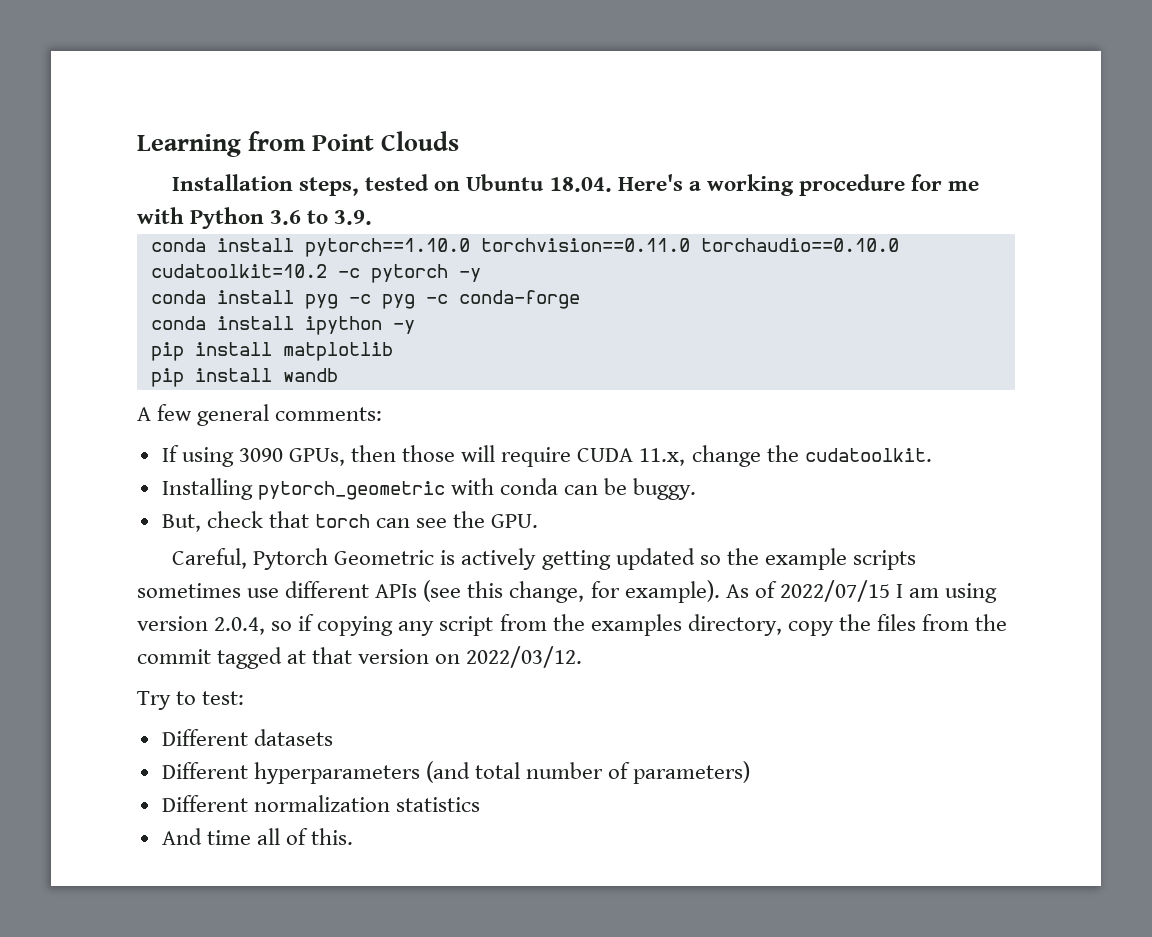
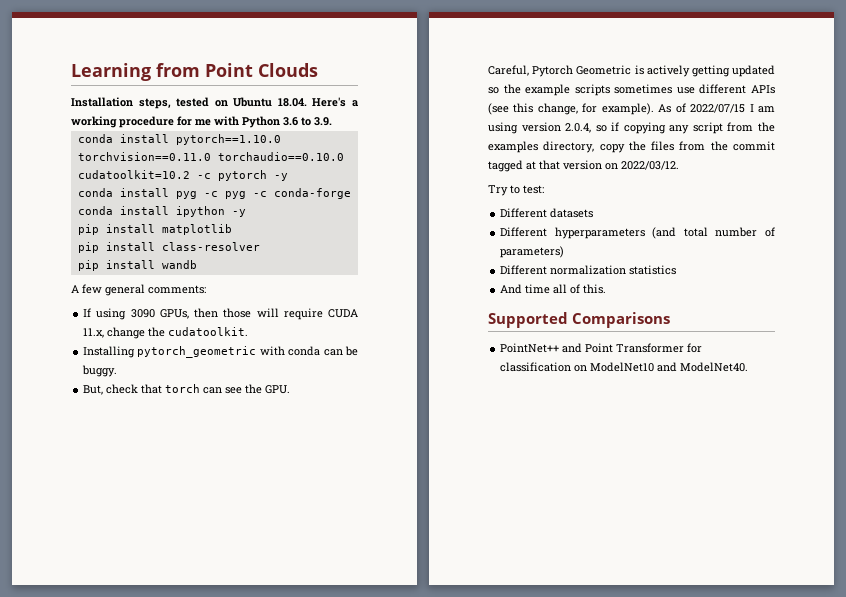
(393, 351) none -> [77,242,260,253] // pip install class-resolver
(354, 836) none -> [488,312,671,328] [500,343,703,353] [500,362,749,372] // Supported Comparisons // PointNet++ and Point Transformer for classification on ModelNet10 and ModelNet40.

